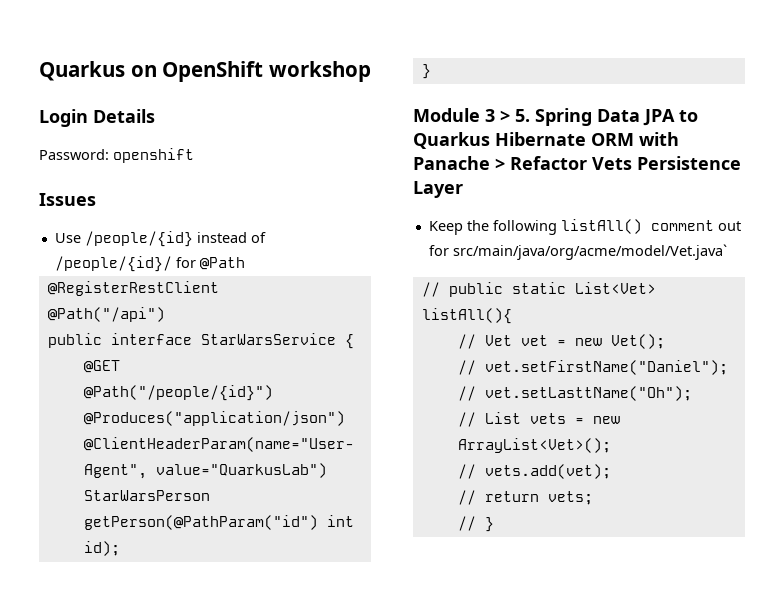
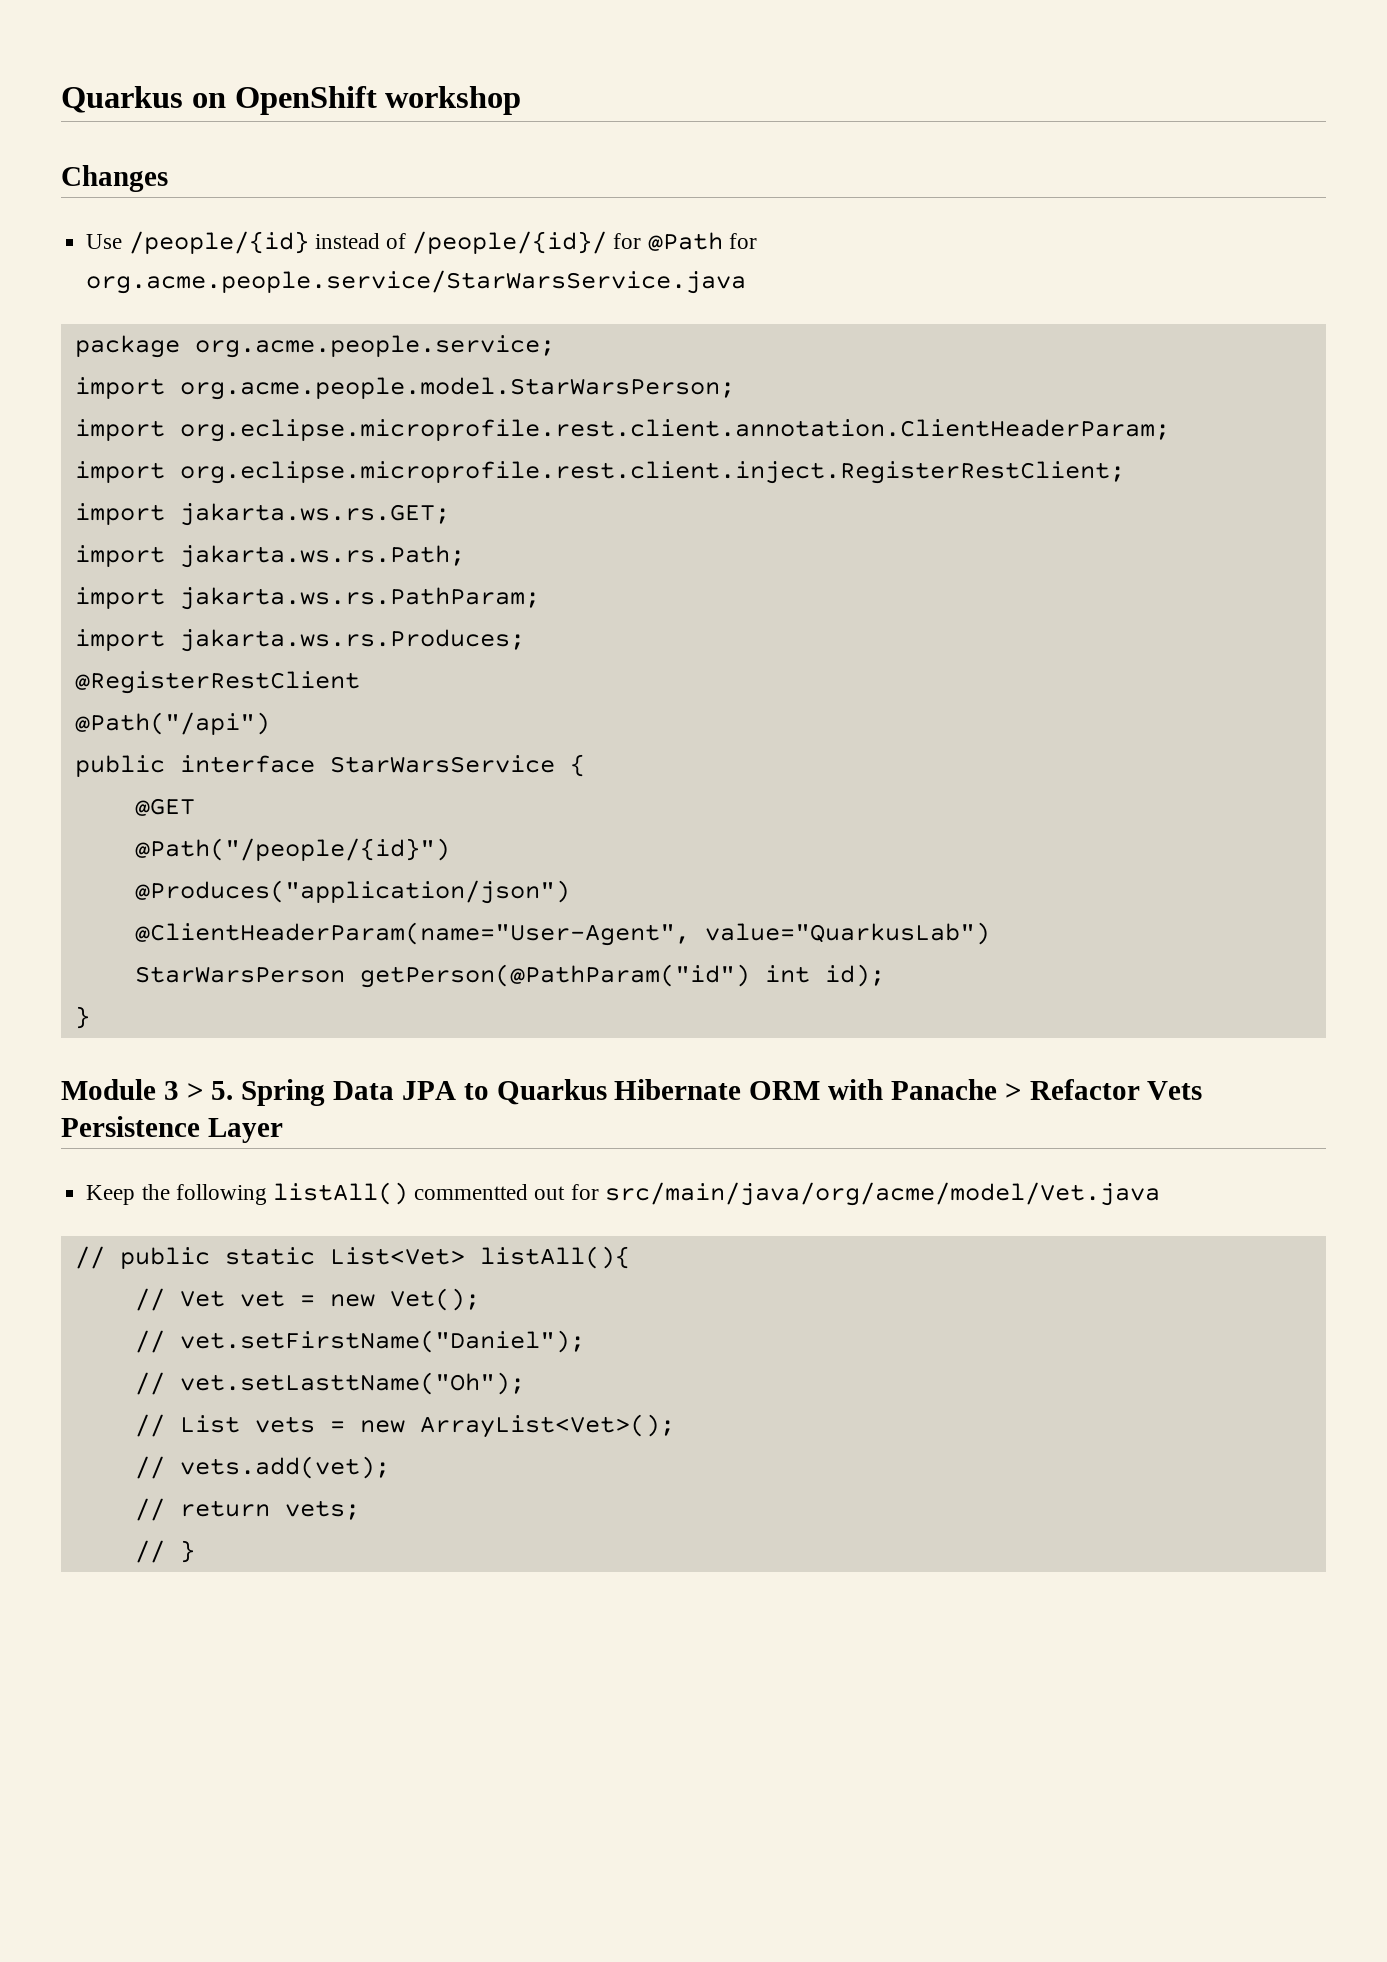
[39,109,155,127] [39,148,194,163] [39,193,96,206] Login Details // Password: openshift // Issues -> [61,165,168,192] Changes
(245, 263) none -> [728,233,757,249] [86,270,747,294] [74,335,555,358] [74,377,735,400] [74,419,1170,442] [74,461,1125,484] [74,503,450,526] [74,545,465,568] [74,587,540,610] [74,629,525,652] for org.acme.people.service/StarWarsService.java // package org.acme.people.service; // import org.acme.people.model.StarWarsPerson; // import org.eclipse.microprofile.rest.client.annotation.ClientHeaderParam; // import org.eclipse.microprofile.rest.client.inject.RegisterRestClient; // import jakarta.ws.rs.GET; // import jakarta.ws.rs.Path; // import jakarta.ws.rs.PathParam; // import jakarta.ws.rs.Produces;
[650,220,714,231] comment -> [414,1184,529,1200] commentted
[452,244,727,260] src/main/java/org/acme/model/Vet.java` -> [604,1182,1160,1206] src/main/java/org/acme/model/Vet.java

